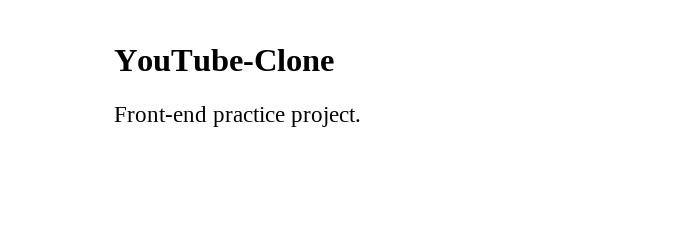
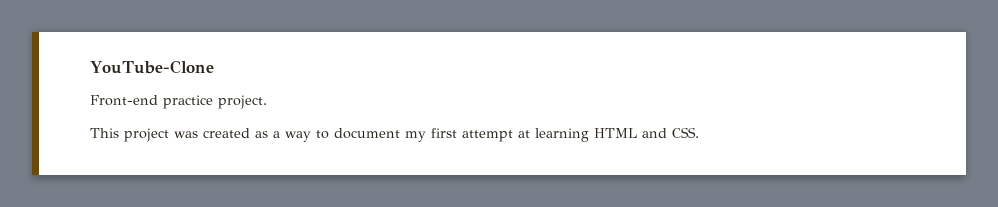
(362, 117) none -> [90,127,699,142] // This project was created as a way to document my first attempt at learning HTML and CSS.

